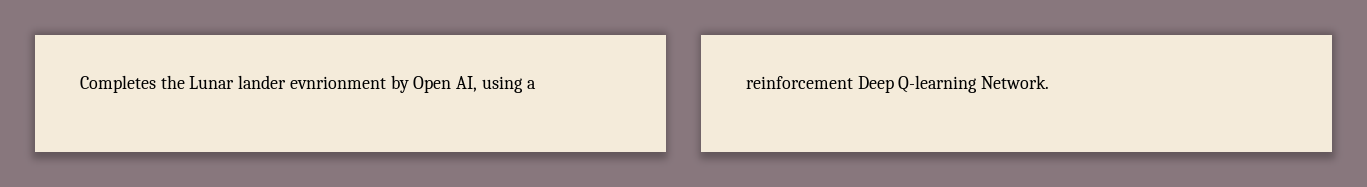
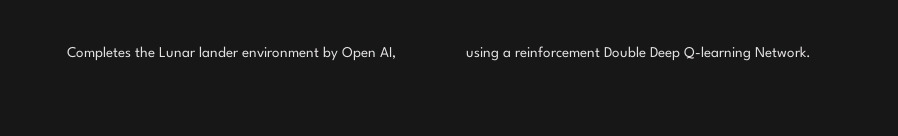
[289,76,386,89] evnrionment -> [242,47,320,58] environment
(853, 82) none -> [604,46,647,58] Double

